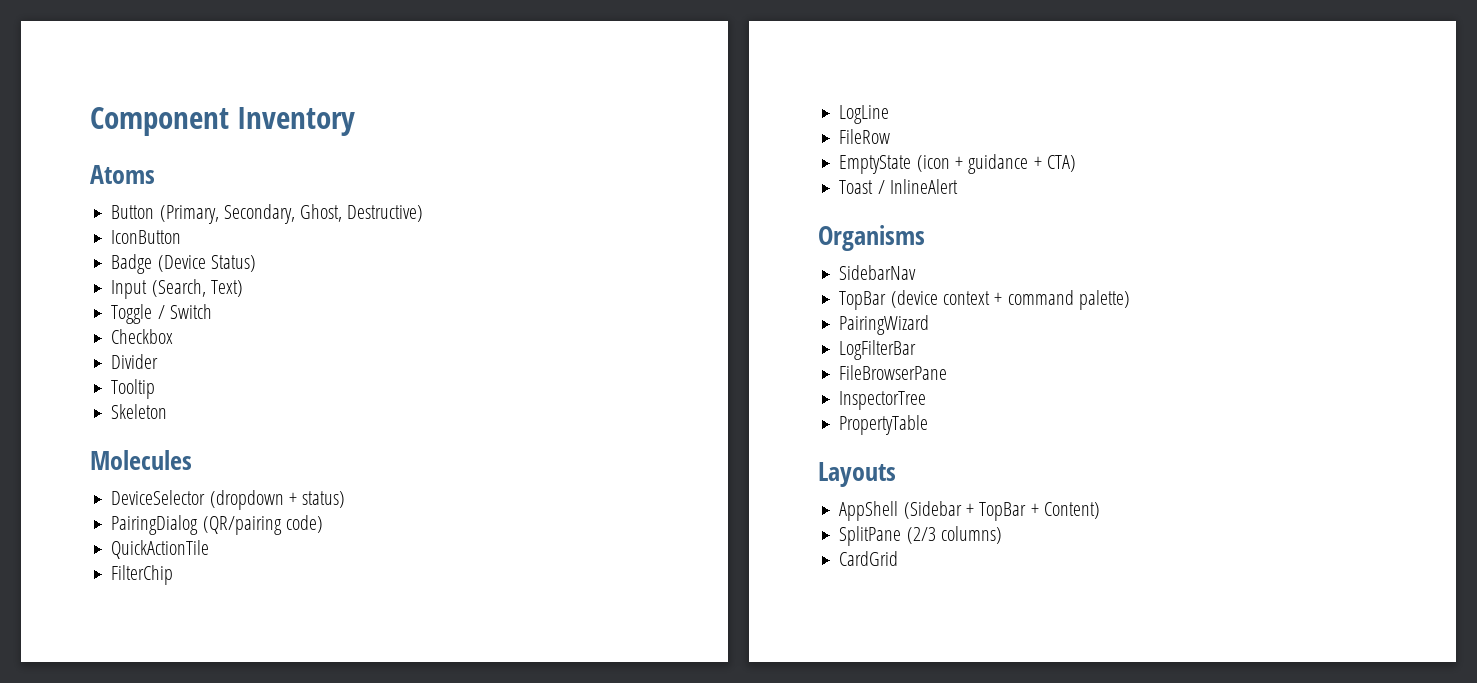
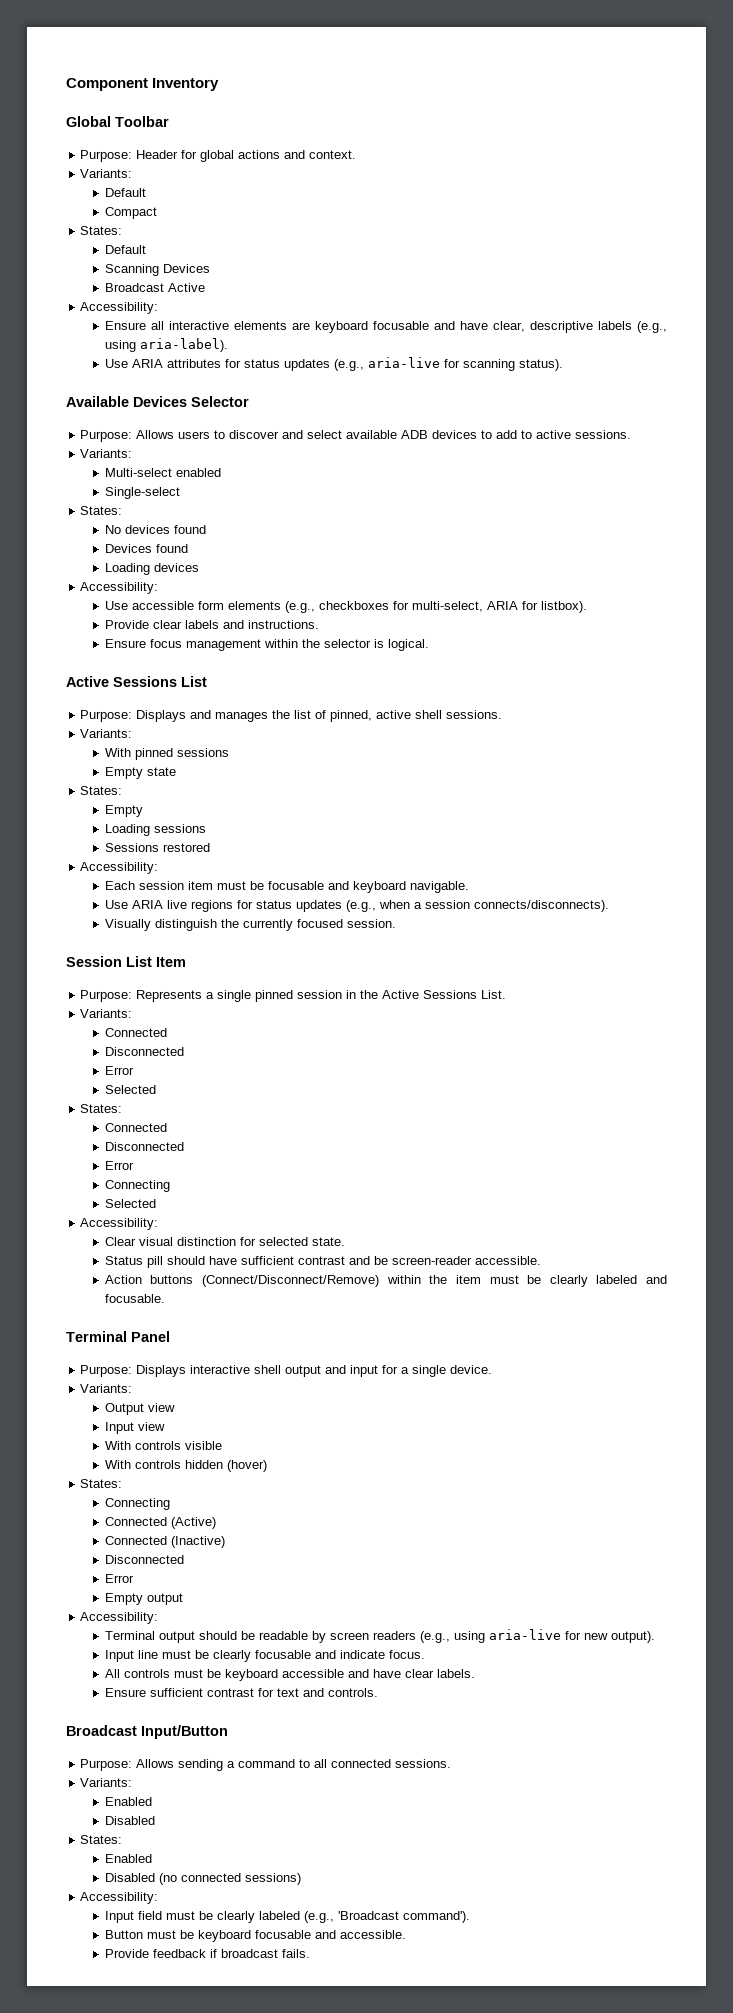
[90,165,155,184] [111,204,424,224] [111,230,182,244] [111,254,256,274] [111,279,243,299] [111,304,212,324] [111,329,174,344] [111,354,159,369] [111,379,156,399] [111,404,168,419] [90,450,192,470] [111,490,346,510] [111,515,323,535] [111,540,210,559] [111,565,174,585] [839,105,890,124] [839,129,891,144] [839,154,1076,174] [839,179,958,194] [818,225,925,251] [839,265,917,280] [839,290,1130,310] [839,315,930,335] [839,340,917,360] [839,365,948,380] [839,391,927,410] [839,415,929,435] [818,462,896,487] [839,501,1100,521] [839,526,1002,546] [839,551,899,566] Atoms // Button (Primary, Secondary, Ghost, Destructive) // IconButton // Badge (Device Status) // Input (Search, Text) // Toggle / Switch // Checkbox // Divider // Tooltip // Skeleton // Molecules // DeviceSelector (dropdown + status) // PairingDialog (QR/pairing code) // QuickActionTile // FilterChip // LogLine // FileRow // EmptyState (icon + guidance + CTA) // Toast / InlineAlert // Organisms // SidebarNav // TopBar (device context + command palette) // PairingWizard // LogFilterBar // FileBrowserPane // InspectorTree // PropertyTable // Layouts // AppShell (Sidebar + TopBar + Content) // SplitPane (2/3 columns) // CardGrid -> [66,116,169,127] [80,150,357,162] [80,169,133,178] [104,188,146,197] [104,207,157,219] [80,226,123,235] [104,245,146,254] [104,264,210,276] [104,283,205,292] [80,302,159,314] [104,321,668,333] [104,338,228,352] [104,357,563,371] [66,396,249,407] [80,430,632,442] [80,449,133,458] [104,468,221,477] [104,487,180,499] [80,506,123,515] [104,525,206,534] [104,544,188,553] [104,563,199,575] [80,582,159,594] [104,601,587,613] [104,620,319,629] [104,639,429,651] [66,676,207,687] [80,710,503,722] [80,729,133,738] [104,748,229,760] [104,767,176,779] [80,786,123,795] [104,805,143,817] [104,824,206,836] [104,843,210,852] [80,862,159,874] [104,881,469,893] [104,900,609,912] [104,919,396,931] [66,956,186,967] [80,990,507,1002] [80,1009,133,1018] [104,1028,167,1037] [104,1047,184,1056] [104,1066,134,1075] [104,1085,156,1094] [80,1104,123,1113] [104,1123,167,1132] [104,1142,184,1151] [104,1161,134,1170] [104,1180,170,1192] [104,1199,156,1208] [80,1218,159,1230] [104,1237,345,1246] [104,1256,541,1268] [104,1275,667,1287] [104,1294,165,1303] [66,1331,170,1342] [80,1365,493,1377] [80,1384,133,1393] [104,1403,175,1415] [104,1422,165,1434] [104,1441,222,1450] [104,1460,267,1472] [80,1479,123,1488] [104,1498,170,1510] [104,1517,216,1529] [104,1536,225,1548] [104,1555,184,1564] [104,1574,134,1583] [104,1593,183,1605] [80,1612,159,1624] [104,1629,655,1643] [104,1650,425,1662] [104,1669,475,1681] [104,1688,378,1697] [66,1725,228,1739] [80,1759,452,1771] [80,1778,133,1787] [104,1797,152,1806] [104,1816,155,1825] [80,1835,123,1844] [104,1854,152,1863] [104,1873,301,1885] [80,1892,159,1904] [104,1911,470,1923] [104,1930,406,1942] [104,1949,310,1958] Global Toolbar // Purpose: Header for global actions and context. // Variants: // Default // Compact // States: // Default // Scanning Devices // Broadcast Active // Accessibility: // Ensure all interactive elements are keyboard focusable and have clear, descriptive labels (e.g., using aria-label). // Use ARIA attributes for status updates (e.g., aria-live for scanning status). // Available Devices Selector // Purpose: Allows users to discover and select available ADB devices to add to active sessions. // Variants: // Multi-select enabled // Single-select // States: // No devices found // Devices found // Loading devices // Accessibility: // Use accessible form elements (e.g., checkboxes for multi-select, ARIA for listbox). // Provide clear labels and instructions. // Ensure focus management within the selector is logical. // Active Sessions List // Purpose: Displays and manages the list of pinned, active shell sessions. // Variants: // With pinned sessions // Empty state // States: // Empty // Loading sessions // Sessions restored // Accessibility: // Each session item must be focusable and keyboard navigable. // Use ARIA live regions for status updates (e.g., when a session connects/disconnects). // Visually distinguish the currently focused session. // Session List Item // Purpose: Represents a single pinned session in the Active Sessions List. // Variants: // Connected // Disconnected // Error // Selected // States: // Connected // Disconnected // Error // Connecting // Selected // Accessibility: // Clear visual distinction for selected state. // Status pill should have sufficient contrast and be screen-reader accessible. // Action buttons (Connect/Disconnect/Remove) within the item must be clearly labeled and focusable. // Terminal Panel // Purpose: Displays interactive shell output and input for a single device. // Variants: // Output view // Input view // With controls visible // With controls hidden (hover) // States: // Connecting // Connected (Active) // Connected (Inactive) // Disconnected // Error // Empty output // Accessibility: // Terminal output should be readable by screen readers (e.g., using aria-live for new output). // Input line must be clearly focusable and indicate focus. // All controls must be keyboard accessible and have clear labels. // Ensure sufficient contrast for text and controls. // Broadcast Input/Button // Purpose: Allows sending a command to all connected sessions. // Variants: // Enabled // Disabled // States: // Enabled // Disabled (no connected sessions) // Accessibility: // Input field must be clearly labeled (e.g., 'Broadcast command'). // Button must be keyboard focusable and accessible. // Provide feedback if broadcast fails.

